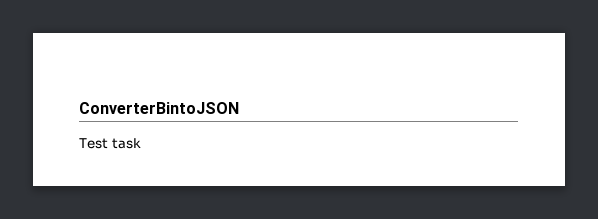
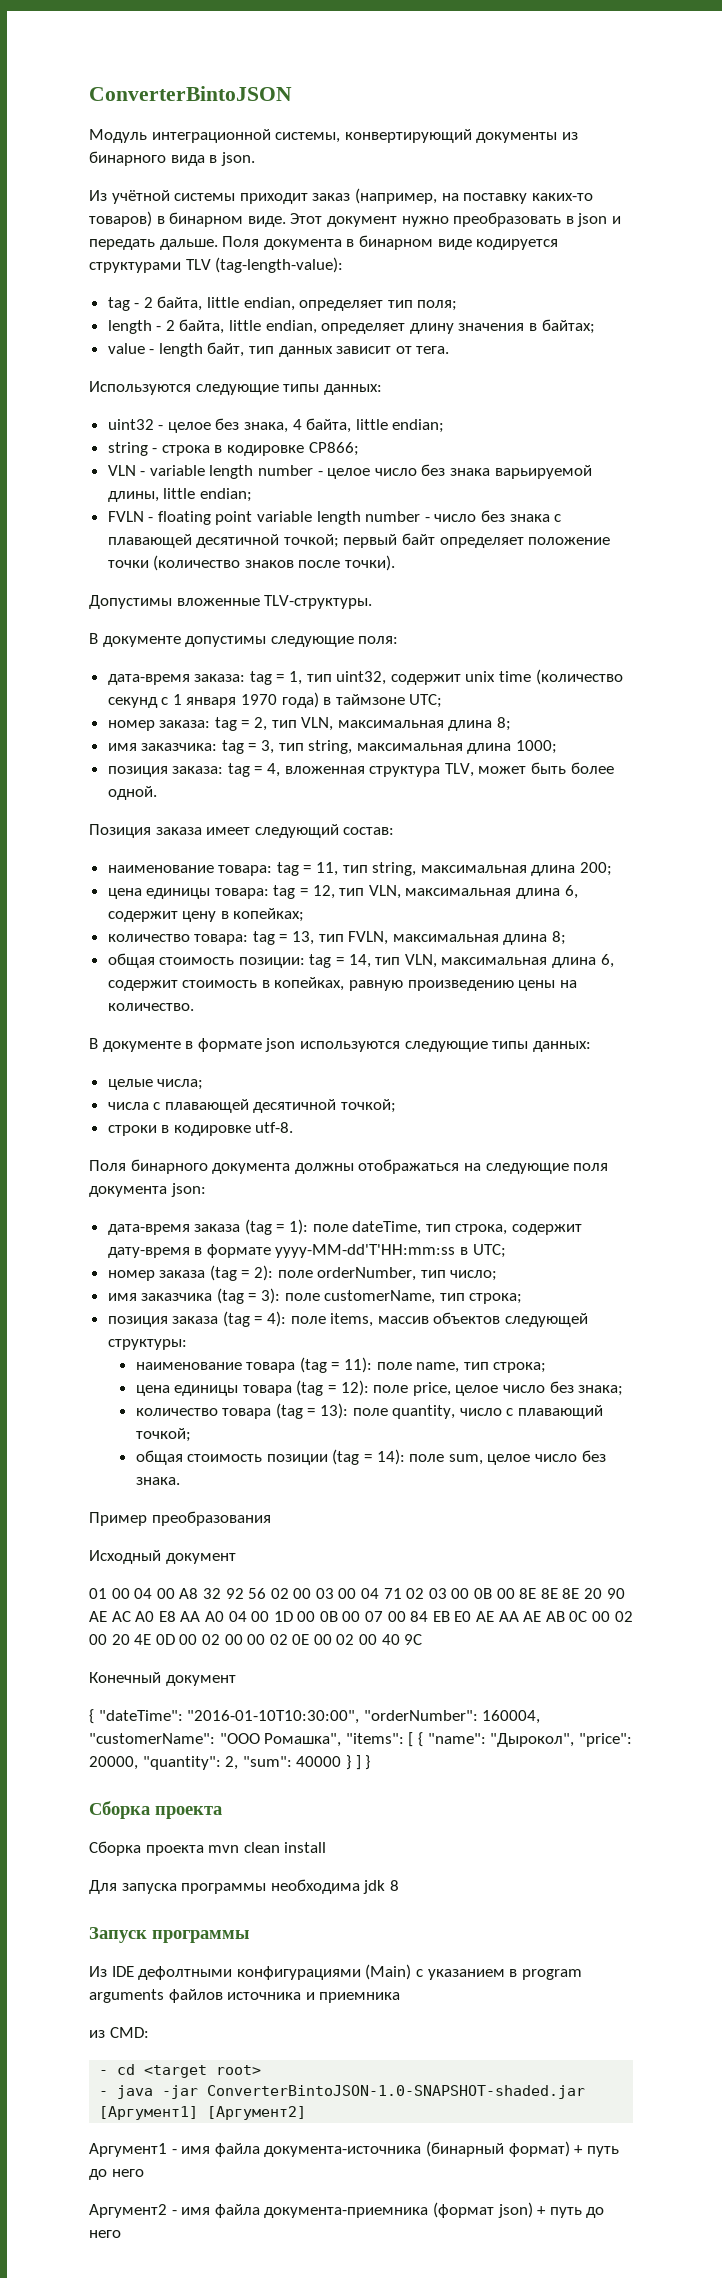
[79,138,141,149] Test task -> [89,129,578,143] [89,151,255,166] [89,188,593,204] [89,211,621,227] [89,235,559,250] [89,257,344,273] [107,296,458,311] [107,319,595,334] [107,342,450,357] [89,381,382,395] [107,418,445,433] [107,442,359,456] [107,464,592,479] [107,488,252,502] [107,510,562,525] [107,533,611,548] [107,555,396,571] [89,595,373,609] [89,633,399,647] [107,669,623,685] [107,692,443,708] [107,717,512,731] [107,740,558,754] [107,762,614,777] [107,786,157,800] [89,824,395,838] [107,862,613,876] [107,885,578,899] [107,908,305,922] [107,931,567,945] [107,953,614,968] [107,977,577,991] [107,1003,194,1011] [89,1038,591,1052] [107,1079,204,1090] [107,1099,397,1113] [107,1122,294,1136] [89,1159,609,1174] [89,1183,206,1197] [107,1219,583,1235] [107,1244,506,1258] [107,1265,498,1281] [107,1288,523,1304] [107,1311,589,1327] [107,1339,187,1350] [135,1357,547,1373] [135,1380,624,1396] [135,1403,604,1419] [135,1428,191,1442] [135,1449,606,1465] [135,1477,180,1485] [89,1511,271,1526] [89,1550,236,1564] [89,1588,625,1599] [89,1611,633,1622] [89,1634,423,1645] [89,1672,236,1686] [89,1709,541,1724] [89,1732,632,1747] [89,1755,371,1770] [89,1801,222,1819] [89,1841,327,1856] [89,1879,399,1894] [89,1927,249,1943] [89,1964,582,1980] [89,1989,401,2003] [89,2027,149,2038] [99,2064,262,2078] [99,2085,586,2099] [99,2106,307,2120] [89,2141,619,2157] [89,2169,144,2180] [89,2202,605,2218] [89,2230,121,2238] Модуль интеграционной системы, конвертирующий документы из бинарного вида в json. // Из учётной системы приходит заказ (например, на поставку каких-то товаров) в бинарном виде. Этот документ нужно преобразовать в json и передать дальше. Поля документа в бинарном виде кодируется структурами TLV (tag-length-value): // tag - 2 байта, little endian, определяет тип поля; // length - 2 байта, little endian, определяет длину значения в байтах; // value - length байт, тип данных зависит от тега. // Используются следующие типы данных: // uint32 - целое без знака, 4 байта, little endian; // string - строка в кодировке CP866; // VLN - variable length number - целое число без знака варьируемой длины, little endian; // FVLN - floating point variable length number - число без знака с плавающей десятичной точкой; первый байт определяет положение точки (количество знаков после точки). // Допустимы вложенные TLV-структуры. // В документе допустимы следующие поля: // дата-время заказа: tag = 1, тип uint32, содержит unix time (количество секунд с 1 января 1970 года) в таймзоне UTC; // номер заказа: tag = 2, тип VLN, максимальная длина 8; // имя заказчика: tag = 3, тип string, максимальная длина 1000; // позиция заказа: tag = 4, вложенная структура TLV, может быть более одной. // Позиция заказа имеет следующий состав: // наименование товара: tag = 11, тип string, максимальная длина 200; // цена единицы товара: tag = 12, тип VLN, максимальная длина 6, содержит цену в копейках; // количество товара: tag = 13, тип FVLN, максимальная длина 8; // общая стоимость позиции: tag = 14, тип VLN, максимальная длина 6, содержит стоимость в копейках, равную произведению цены на количество. // В документе в формате json используются следующие типы данных: // целые числа; // числа с плавающей десятичной точкой; // строки в кодировке utf-8. // Поля бинарного документа должны отображаться на следующие поля документа json: // дата-время заказа (tag = 1): поле dateTime, тип строка, содержит дату-время в формате yyyy-MM-dd'T'HH:mm:ss в UTC; // номер заказа (tag = 2): поле orderNumber, тип число; // имя заказчика (tag = 3): поле customerName, тип строка; // позиция заказа (tag = 4): поле items, массив объектов следующей структуры: // наименование товара (tag = 11): поле name, тип строка; // цена единицы товара (tag = 12): поле price, целое число без знака; // количество товара (tag = 13): поле quantity, число с плавающий точкой; // общая стоимость позиции (tag = 14): поле sum, целое число без знака. // Пример преобразования // Исходный документ // 01 00 04 00 A8 32 92 56 02 00 03 00 04 71 02 03 00 0B 00 8E 8E 8E 20 90 AE AC A0 E8 AA A0 04 00 1D 00 0B 00 07 00 84 EB E0 AE AA AE AB 0C 00 02 00 20 4E 0D 00 02 00 00 02 0E 00 02 00 40 9C // Конечный документ // { "dateTime": "2016-01-10T10:30:00", "orderNumber": 160004, "customerName": "ООО Ромашка", "items": [ { "name": "Дырокол", "price": 20000, "quantity": 2, "sum": 40000 } ] } // Сборка проекта // Сборка проекта mvn clean install // Для запуска программы необходима jdk 8 // Запуск программы // Из IDE дефолтными конфигурациями (Main) с указанием в program arguments файлов источника и приемника // из CMD: // - cd <target root> // - java -jar ConverterBintoJSON-1.0-SNAPSHOT-shaded.jar [Аргумент1] [Аргумент2] // Аргумент1 - имя файла документа-источника (бинарный формат) + путь до него // Аргумент2 - имя файла документа-приемника (формат json) + путь до него

